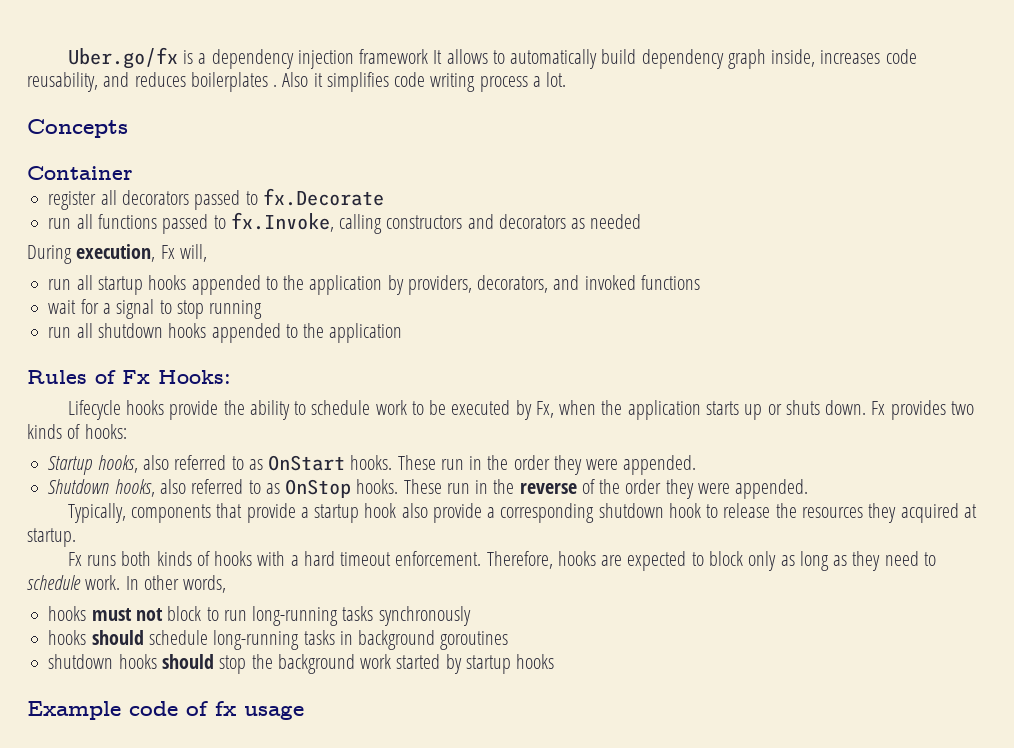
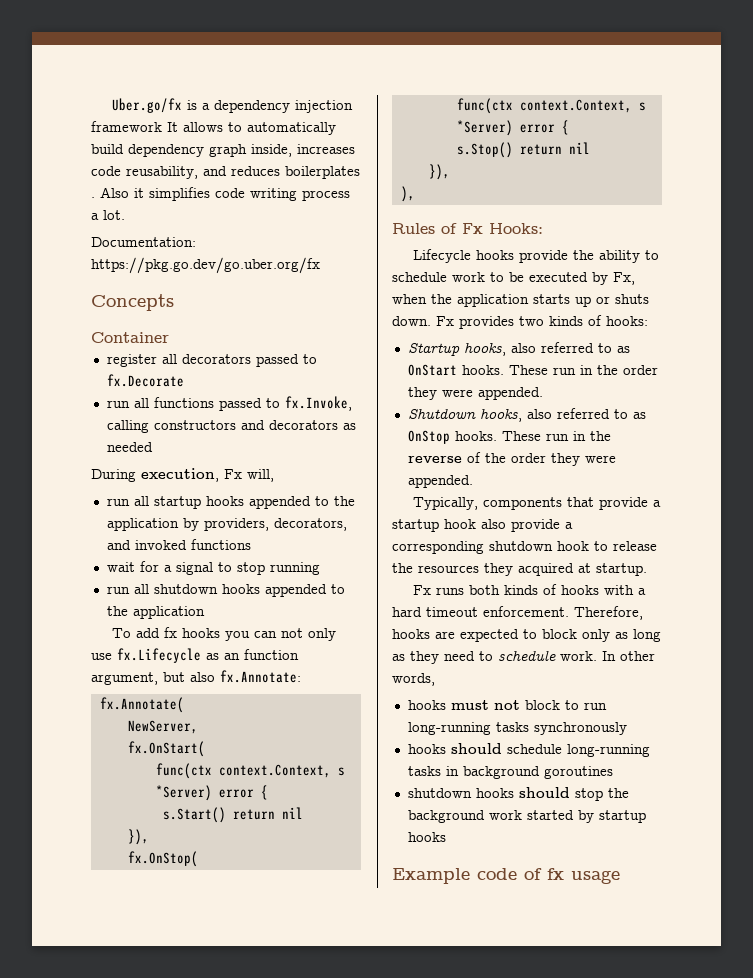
(567, 79) none -> [91,237,196,247] [91,257,320,274] // Documentation: https://pkg.go.dev/go.uber.org/fx
(403, 333) none -> [112,627,337,641] [91,648,299,663] [91,670,301,685] [99,697,184,713] [127,720,198,734] [127,741,205,757] [155,763,345,779] [155,785,268,801] [162,807,303,823] [127,829,149,845] [127,851,198,867] [456,98,646,114] [456,120,569,136] [456,142,590,158] [428,164,450,180] [400,186,415,202] // To add fx hooks you can not only use fx.Lifecycle as an function argument, but also fx.Annotate: // fx.Annotate( // NewServer, // fx.OnStart( // func(ctx context.Context, s *Server) error { // s.Start() return nil // }), // fx.OnStop( // func(ctx context.Context, s *Server) error { // s.Stop() return nil // }), // ),

